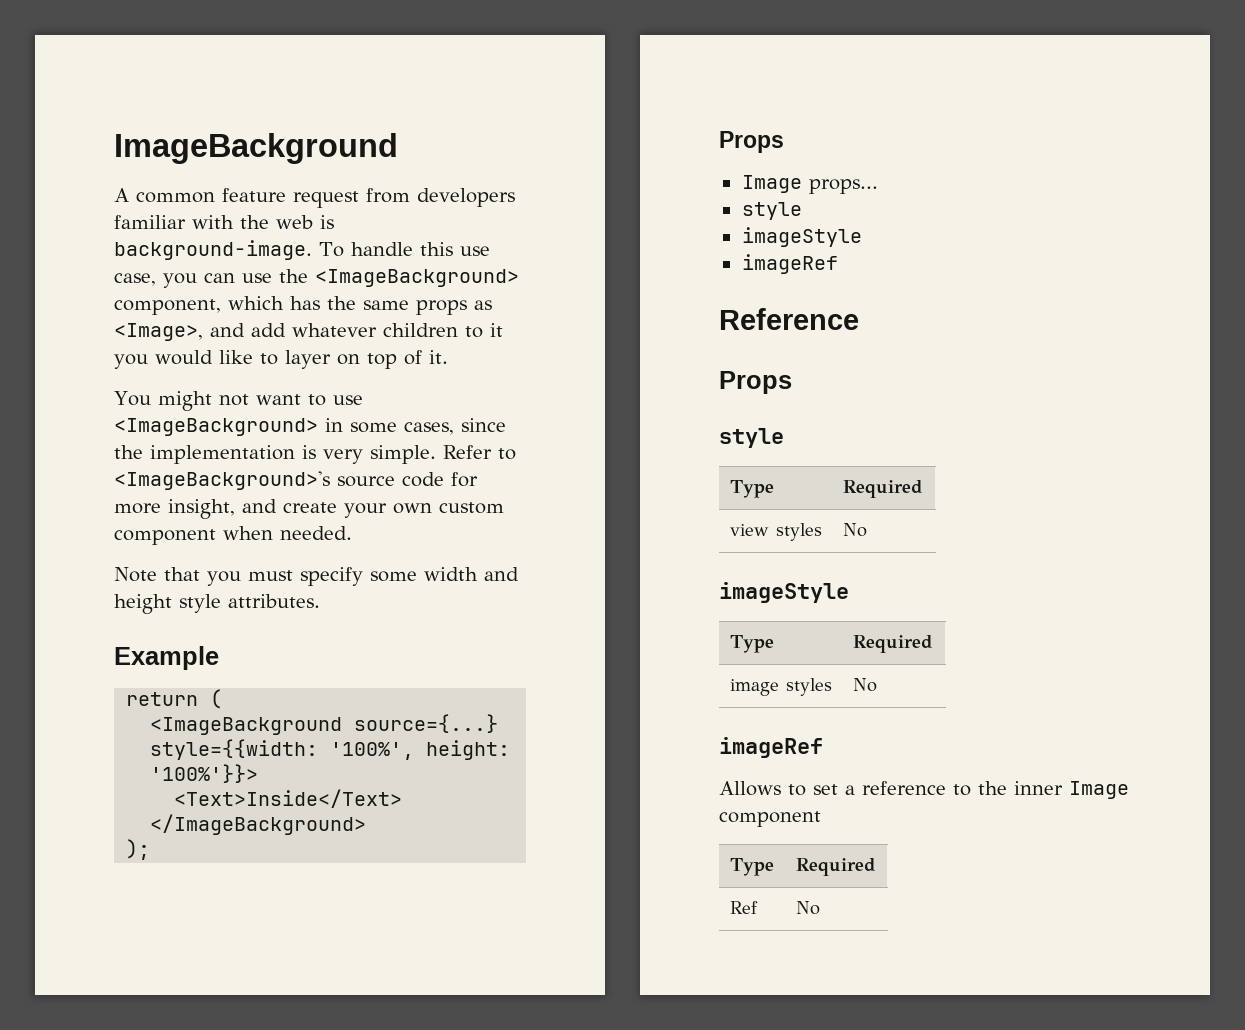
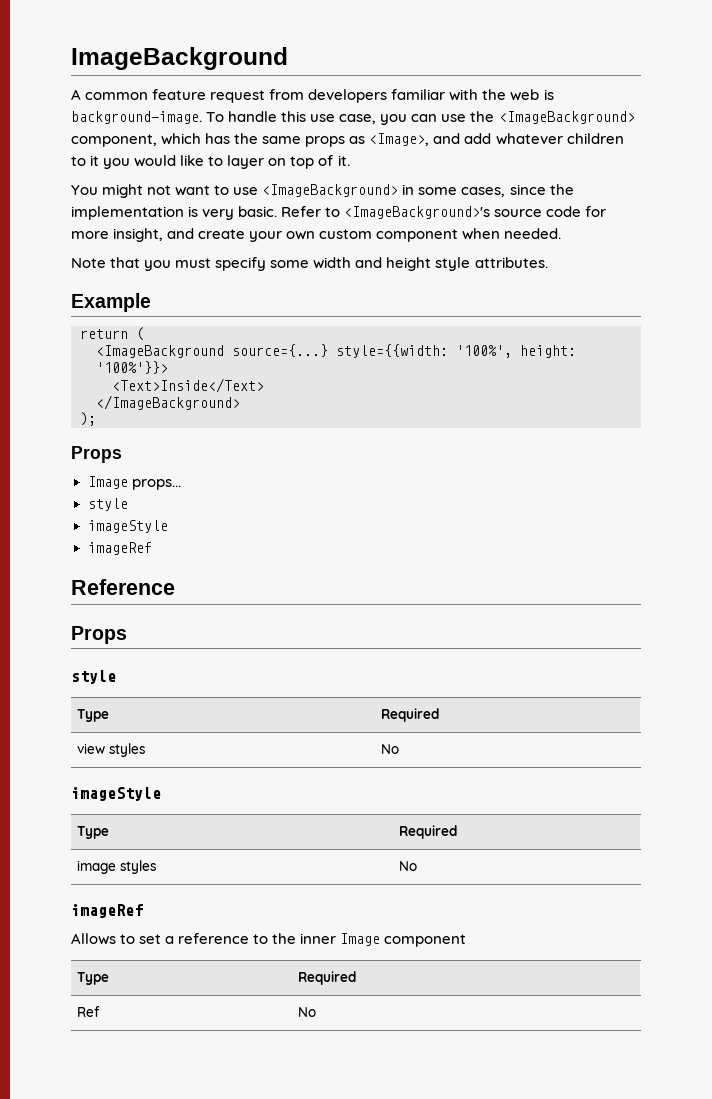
[370,445,436,464] simple. -> [238,206,278,217] basic.

